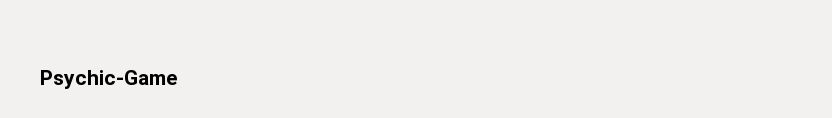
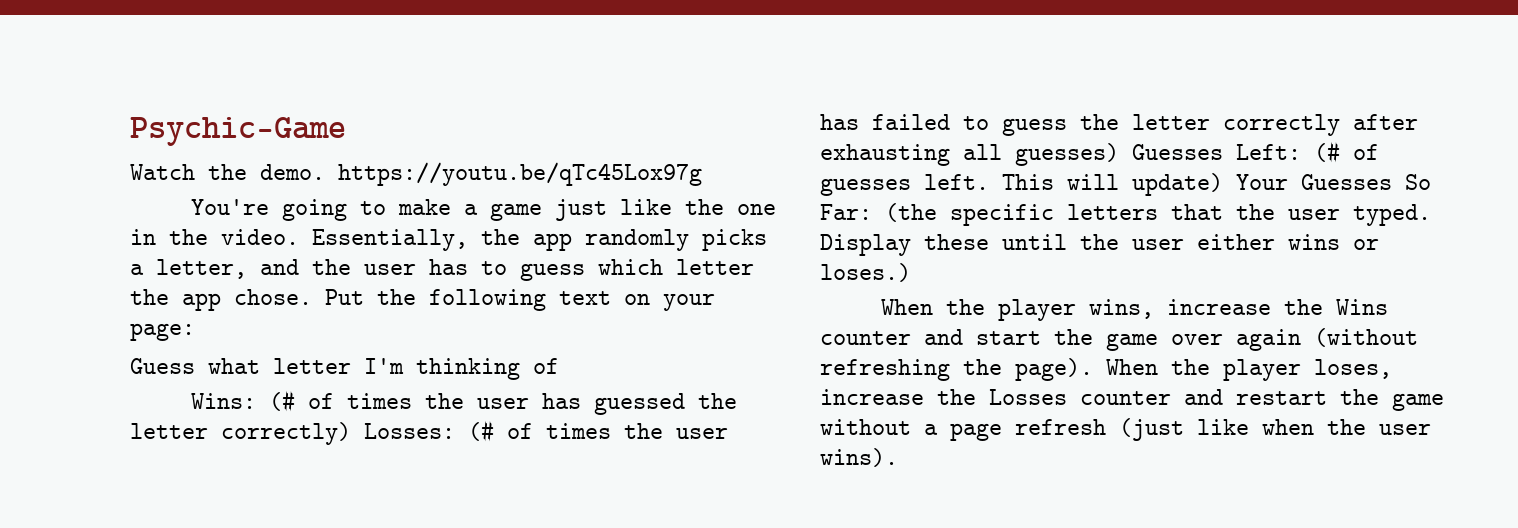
(177, 79) none -> [130,162,702,186] [190,199,776,221] [130,229,767,251] [130,259,754,281] [130,289,715,311] [130,323,195,341] [130,358,559,380] [190,390,737,415] [130,420,728,445] [820,114,1418,136] [820,141,1379,166] [820,173,1431,196] [820,203,1431,226] [820,234,1379,256] [820,263,911,282] [880,299,1388,321] [820,328,1418,351] [820,358,1392,381] [820,389,1444,411] [820,418,1431,441] [820,448,898,467] // Watch the demo. https://youtu.be/qTc45Lox97g // You're going to make a game just like the one in the video. Essentially, the app randomly picks a letter, and the user has to guess which letter the app chose. Put the following text on your page: // Guess what letter I'm thinking of // Wins: (# of times the user has guessed the letter correctly) Losses: (# of times the user has failed to guess the letter correctly after exhausting all guesses) Guesses Left: (# of guesses left. This will update) Your Guesses So Far: (the specific letters that the user typed. Display these until the user either wins or loses.) // When the player wins, increase the Wins counter and start the game over again (without refreshing the page). When the player loses, increase the Losses counter and restart the game without a page refresh (just like when the user wins).

